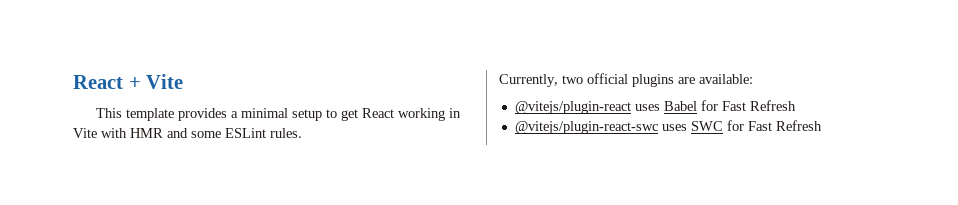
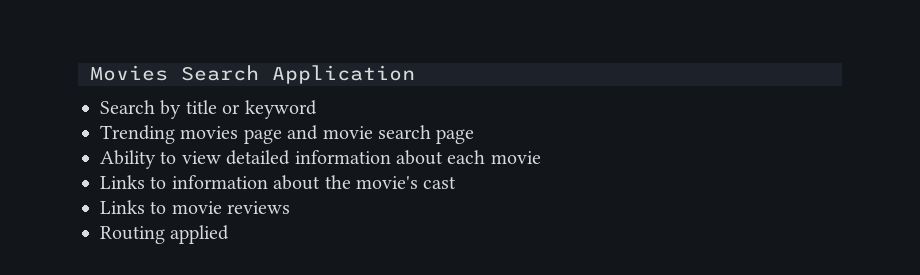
[73,74,184,89] [96,108,462,121] [73,128,302,138] [499,73,753,87] [514,100,796,114] [514,120,822,134] React + Vite // This template provides a minimal setup to get React working in Vite with HMR and some ESLint rules. // Currently, two official plugins are available: // @vitejs/plugin-react uses Babel for Fast Refresh // @vitejs/plugin-react-swc uses SWC for Fast Refresh -> [90,65,415,84] [100,100,317,119] [100,125,475,144] [100,150,541,169] [100,175,457,190] [100,200,291,214] [100,225,230,244] Movies Search Application // Search by title or keyword // Trending movies page and movie search page // Ability to view detailed information about each movie // Links to information about the movie's cast // Links to movie reviews // Routing applied

